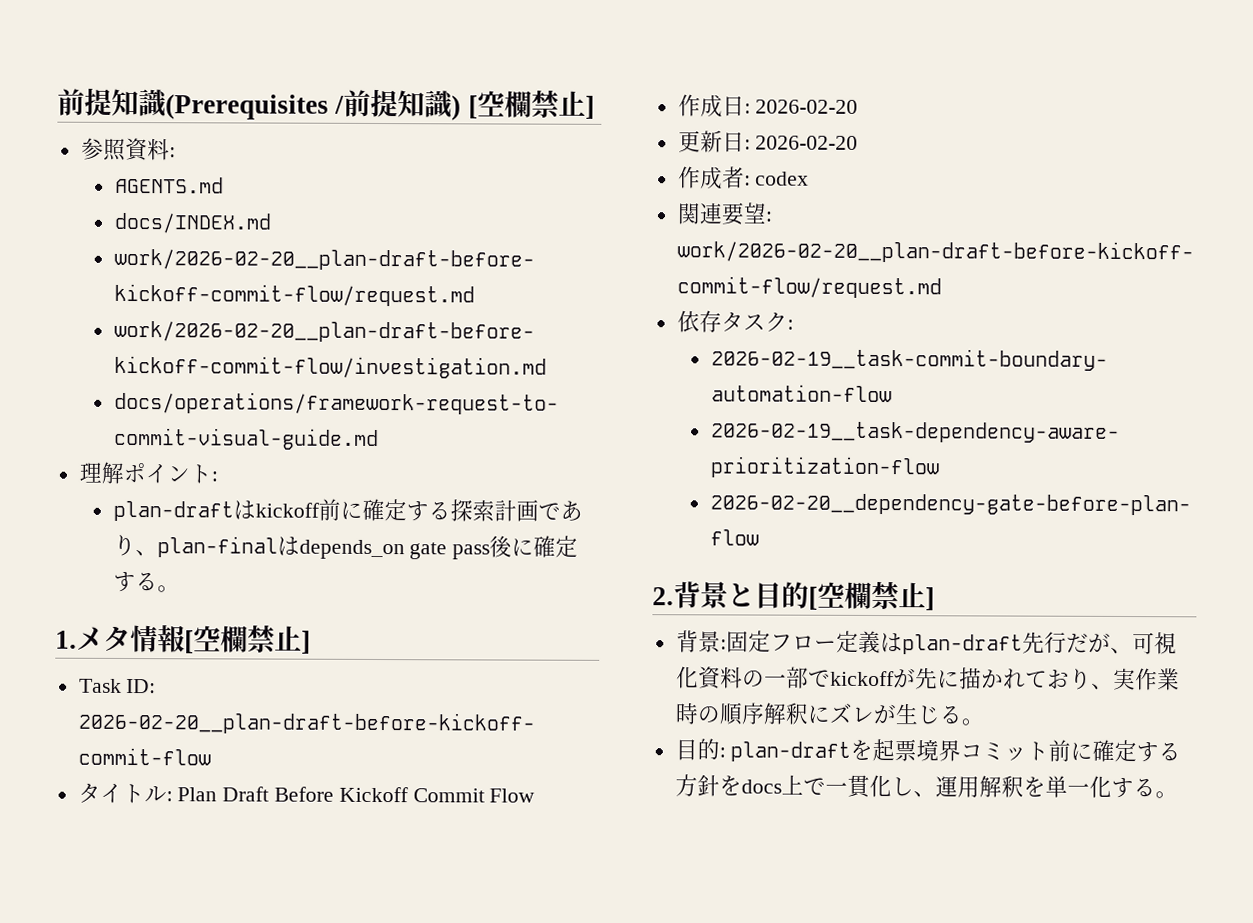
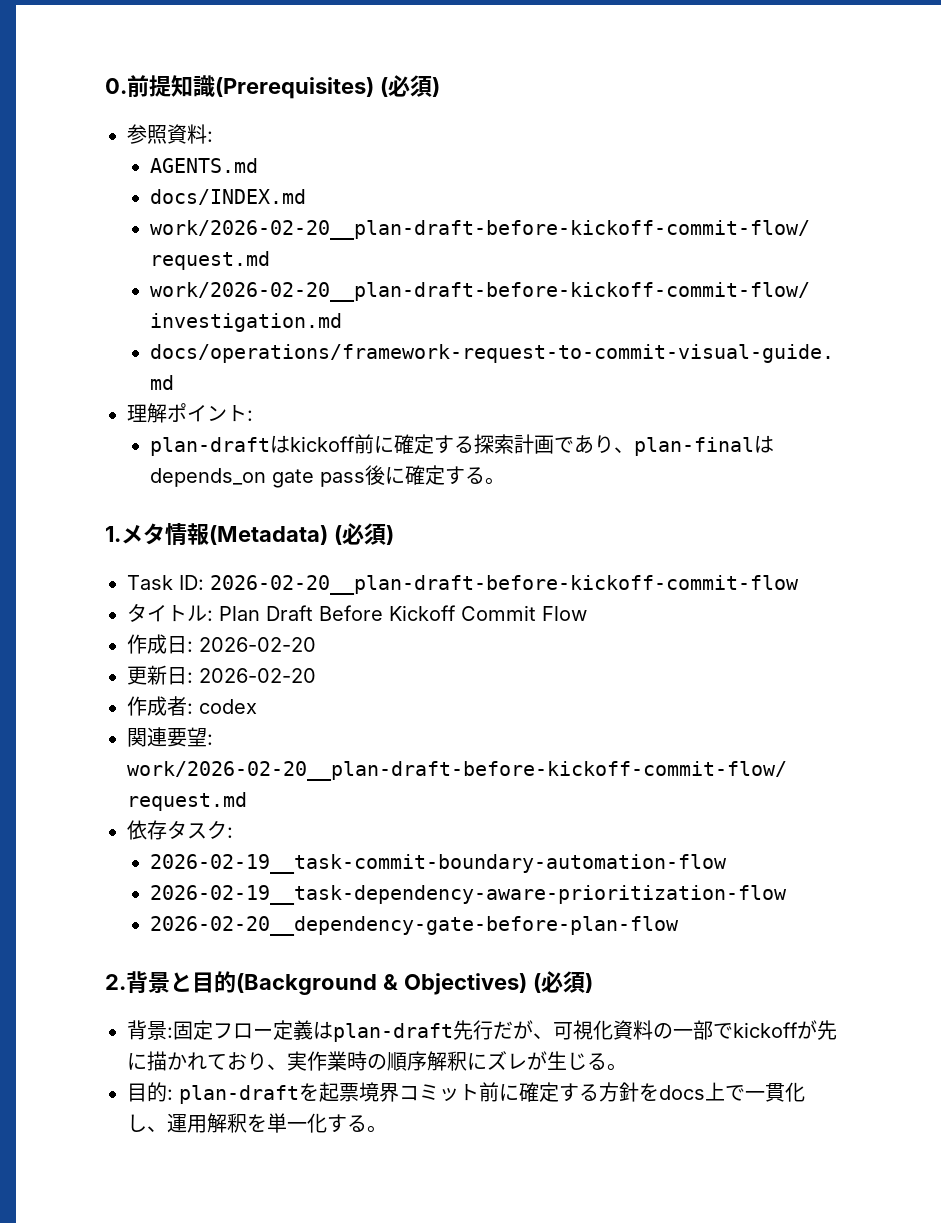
[57,87,595,121] 前提知識(Prerequisites /前提知識) [空欄禁止] -> [105,75,440,99] 0.前提知識(Prerequisites) (必須)
[184,624,311,654] [空欄禁止] -> [209,523,394,545] (Metadata) (必須)
[808,580,935,611] [空欄禁止] -> [236,971,593,995] (Background & Objectives) (必須)

